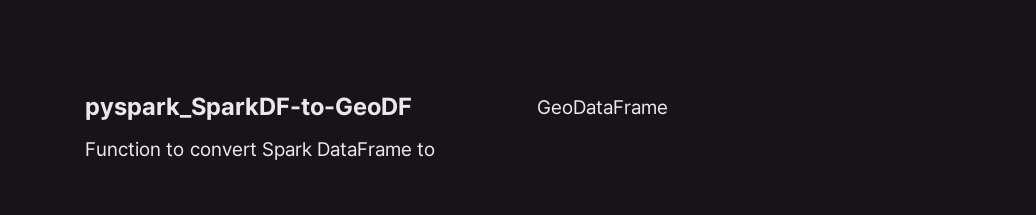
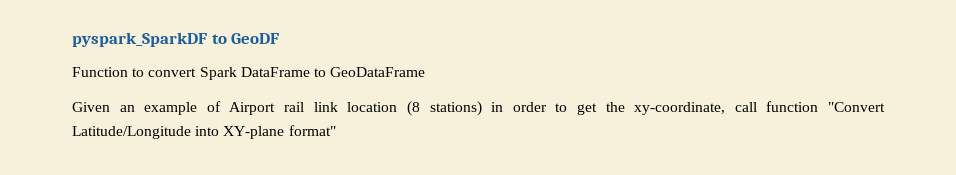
[85,97,412,120] pyspark_SparkDF-to-GeoDF -> [72,32,280,47] pyspark_SparkDF to GeoDF
(668, 107) none -> [72,101,885,116] [72,125,336,139] // Given an example of Airport rail link location (8 stations) in order to get the xy-coordinate, call function "Convert Latitude/Longitude into XY-plane format"

